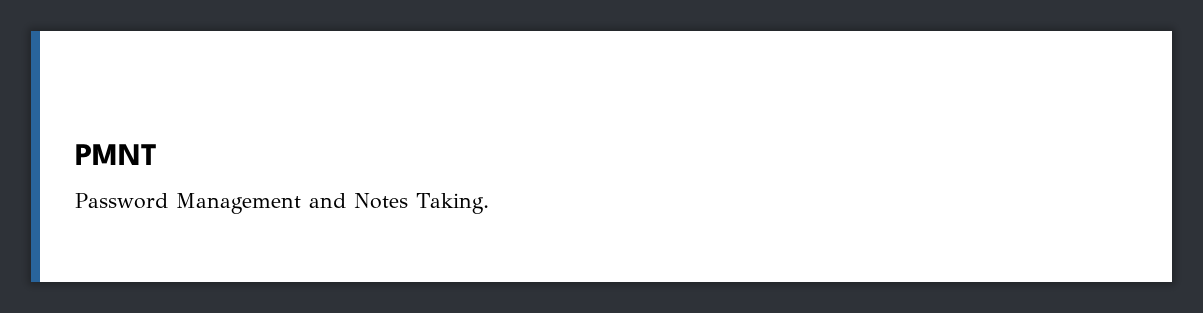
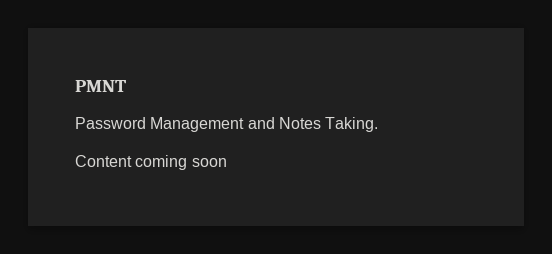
(489, 203) none -> [75,155,227,170] // Content coming soon

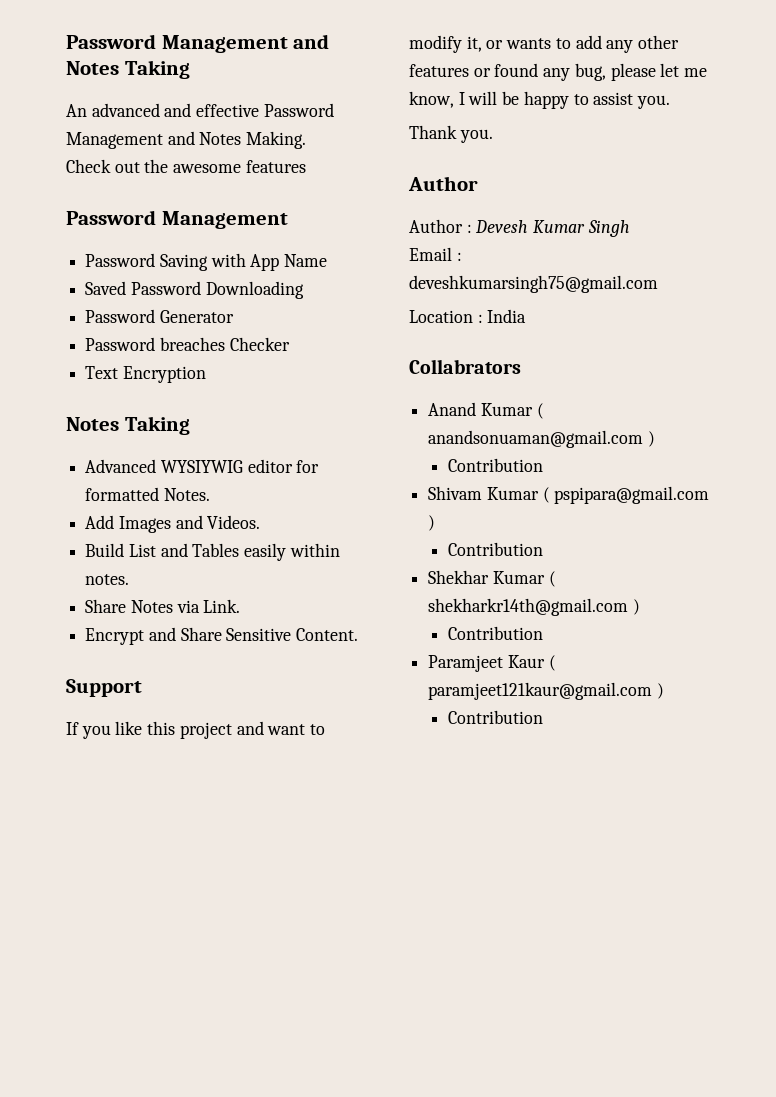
[75,80,126,92] [75,117,379,132] [75,155,227,170] PMNT // Password Management and Notes Taking. // Content coming soon -> [66,34,330,53] [66,60,190,79] [66,103,334,117] [66,131,307,149] [66,159,306,173] [66,210,288,229] [85,253,328,271] [85,281,304,299] [85,309,234,323] [85,337,290,351] [85,366,206,383] [66,416,190,435] [85,459,320,473] [85,487,210,501] [85,515,261,533] [85,543,340,561] [85,574,130,585] [85,599,241,613] [85,627,359,645] [66,679,142,697] [66,721,326,739] [409,35,680,53] [409,63,708,81] [409,91,671,109] [409,125,493,143] [408,176,478,191] [409,219,630,237] [409,247,462,261] [409,275,658,293] [409,309,527,323] [409,359,521,374] [428,402,544,419] [428,430,655,448] [447,458,543,472] [428,486,710,504] [428,515,436,531] [447,542,543,556] [428,570,556,587] [428,598,640,616] [447,626,543,640] [428,655,556,672] [428,682,664,700] [447,710,543,724] Password Management and Notes Taking // An advanced and effective Password Management and Notes Making. // Check out the awesome features // Password Management // Password Saving with App Name // Saved Password Downloading // Password Generator // Password breaches Checker // Text Encryption // Notes Taking // Advanced WYSIYWIG editor for formatted Notes. // Add Images and Videos. // Build List and Tables easily within notes. // Share Notes via Link. // Encrypt and Share Sensitive Content. // Support // If you like this project and want to modify it, or wants to add any other features or found any bug, please let me know, I will be happy to assist you. // Thank you. // Author // Author : Devesh Kumar Singh // Email : deveshkumarsingh75@gmail.com // Location : India // Collabrators // Anand Kumar ( anandsonuaman@gmail.com ) // Contribution // Shivam Kumar ( pspipara@gmail.com ) // Contribution // Shekhar Kumar ( shekharkr14th@gmail.com ) // Contribution // Paramjeet Kaur ( paramjeet121kaur@gmail.com ) // Contribution

